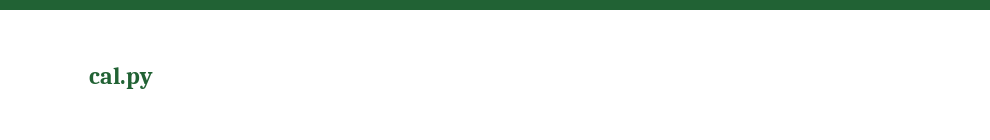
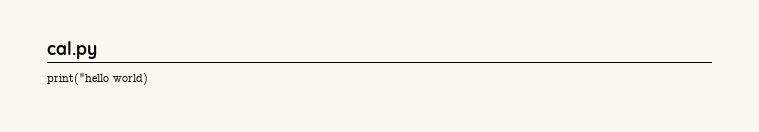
(153, 78) none -> [47,73,148,85] // print("hello world)

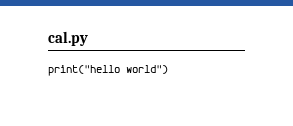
[113,73,148,85] world) -> [126,65,168,74] world")

